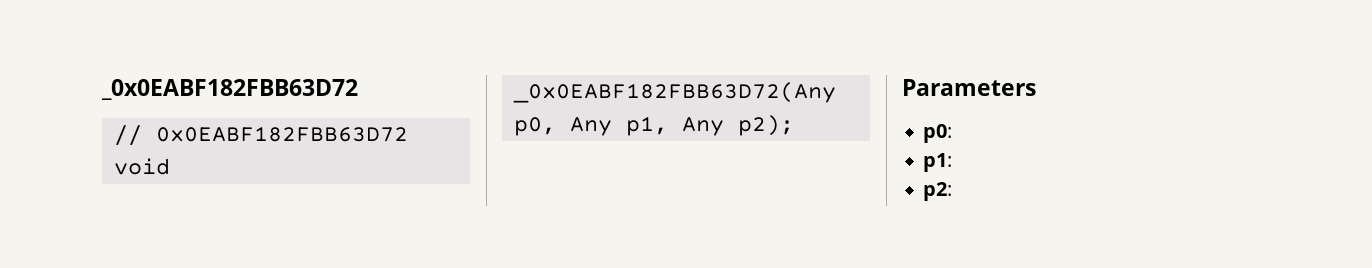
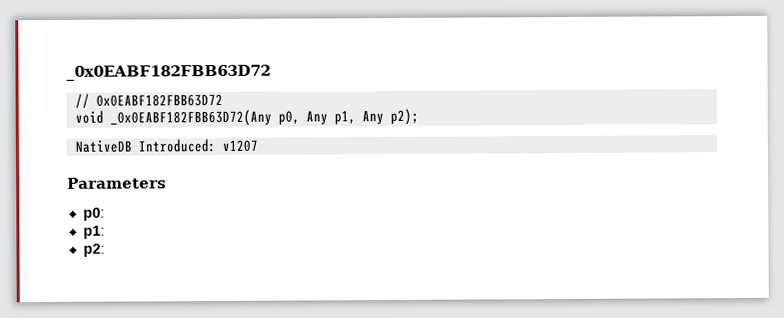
(794, 125) none -> [74,139,258,153] // NativeDB Introduced: v1207

